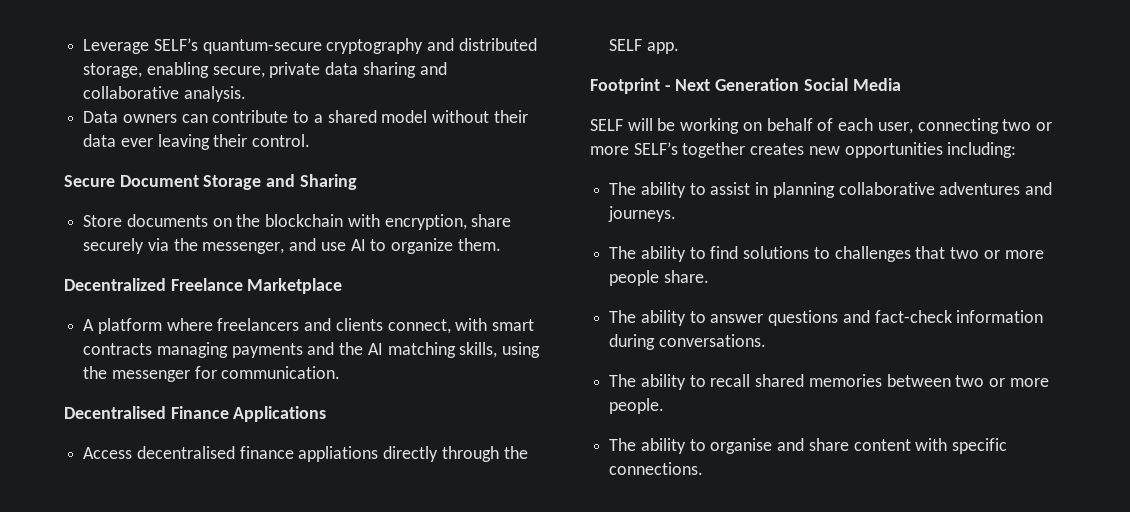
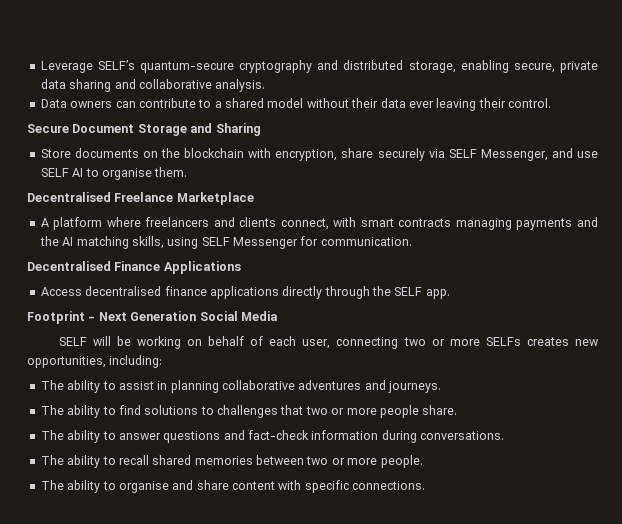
[173,238,285,254] the messenger, -> [448,149,548,161] SELF Messenger,
(346, 246) none -> [40,168,69,177] SELF
[391,238,454,254] organize -> [101,168,152,180] organise
[64,278,166,291] Decentralized -> [27,192,111,202] Decentralised
[83,366,190,382] the messenger -> [201,237,298,249] SELF Messenger
[298,446,379,462] appliations -> [209,286,279,299] applications
[633,142,746,158] SELF’s together -> [485,337,521,346] SELFs
[844,142,943,158] opportunities -> [27,356,106,368] opportunities,

